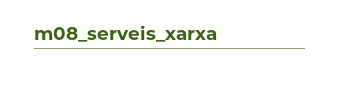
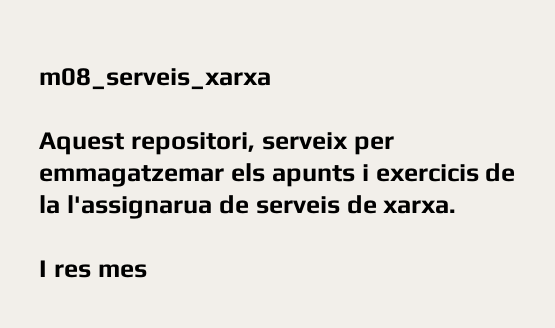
(217, 33) none -> [39,132,394,155] [39,163,516,187] [39,195,457,219] [39,260,147,278] // Aquest repositori, serveix per emmagatzemar els apunts i exercicis de la l'assignarua de serveis de xarxa. // I res mes

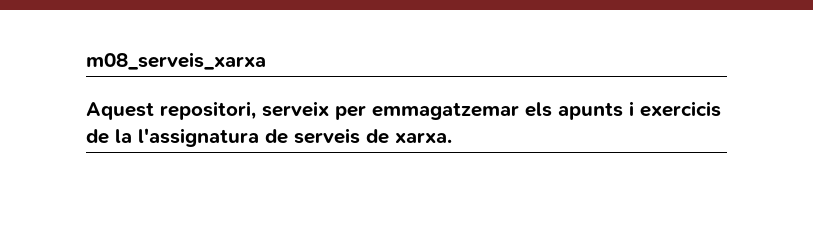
[66,195,212,219] l'assignarua -> [138,128,259,147] l'assignatura
[39,260,147,278] // I res mes -> (452, 137) none

